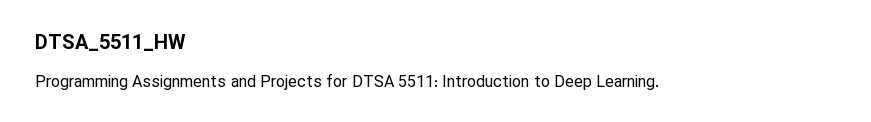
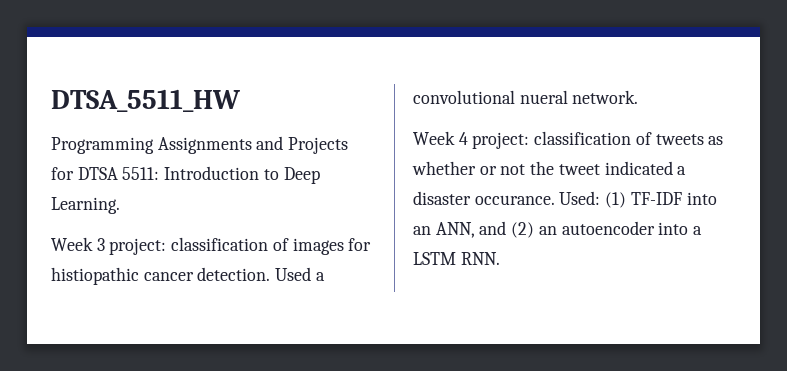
(660, 82) none -> [51,237,372,255] [51,267,325,285] [413,90,639,104] [413,131,724,149] [412,161,687,175] [413,191,717,208] [413,221,703,238] [413,252,500,265] // Week 3 project: classification of images for histiopathic cancer detection. Used a convolutional nueral network. // Week 4 project: classification of tweets as whether or not the tweet indicated a disaster occurance. Used: (1) TF-IDF into an ANN, and (2) an autoencoder into a LSTM RNN.

